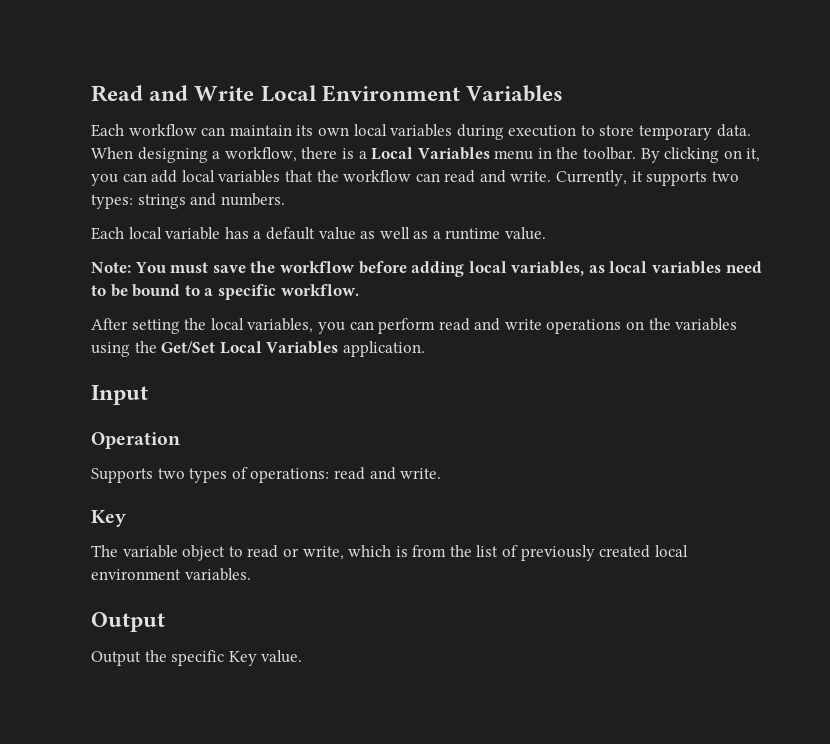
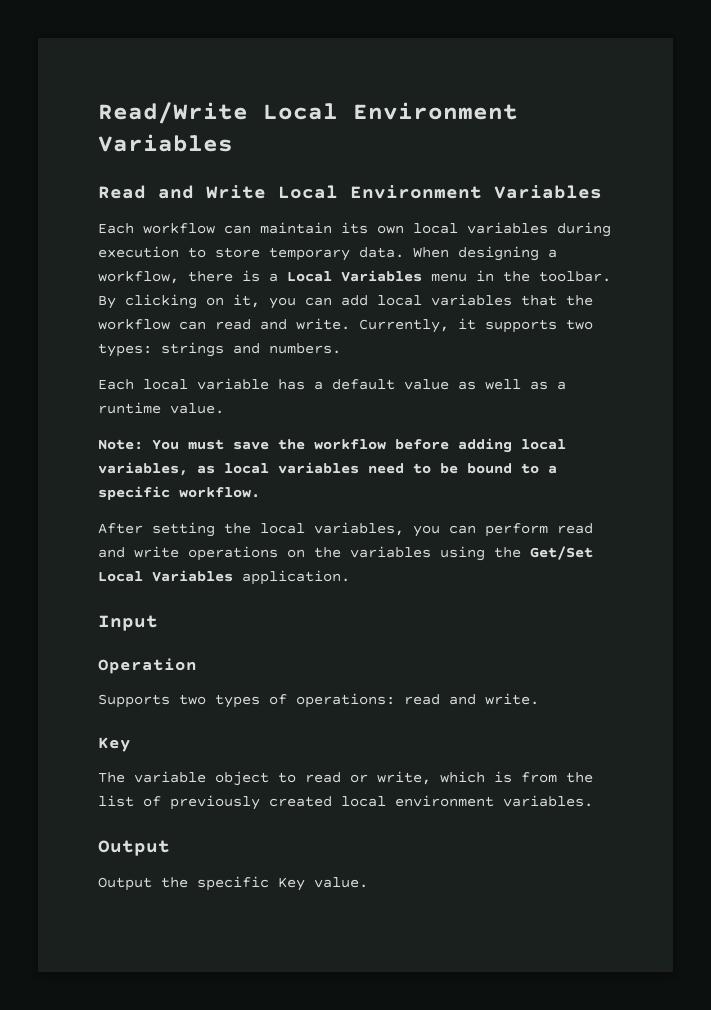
(91, 93) none -> [98,102,518,124] [98,134,233,152] Read/Write Local Environment Variables //

